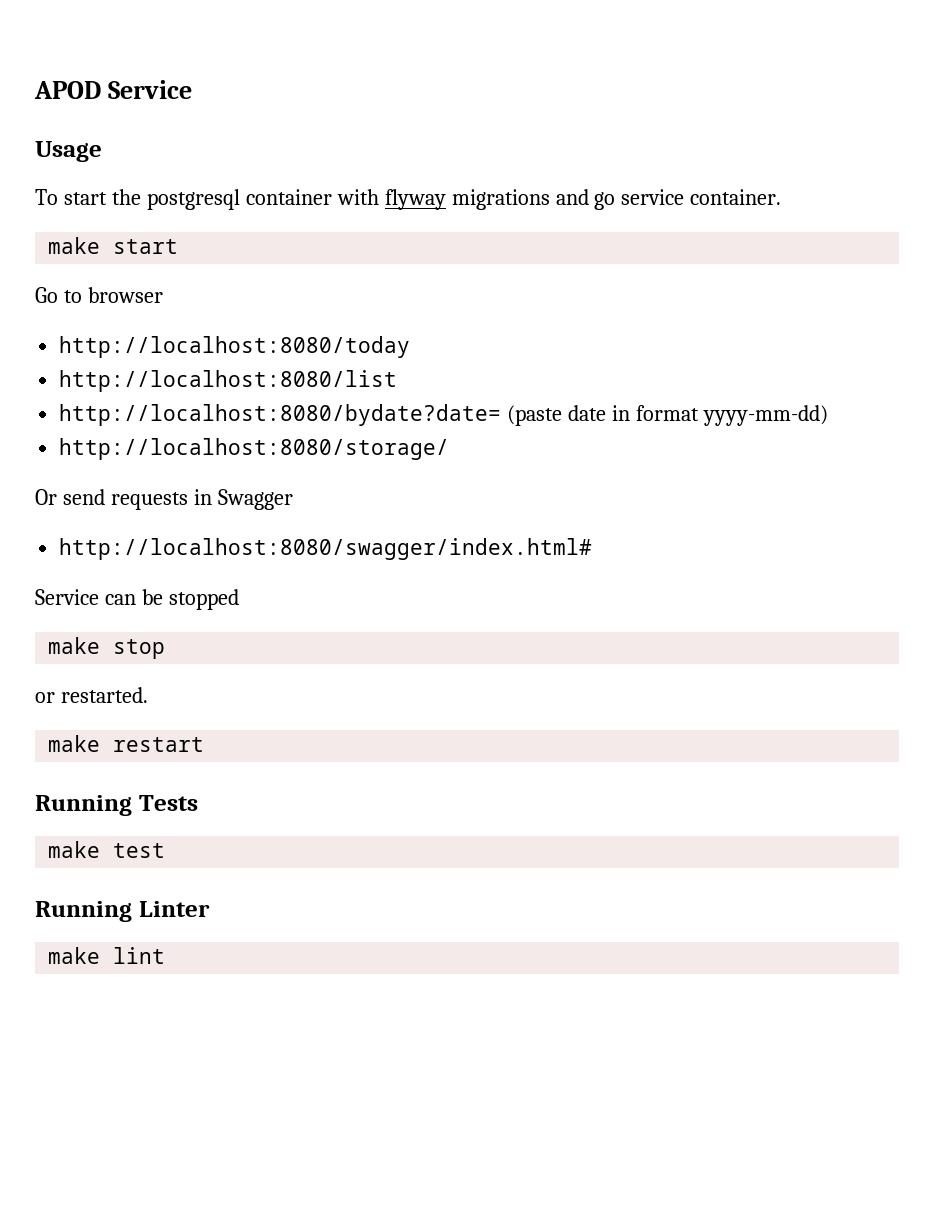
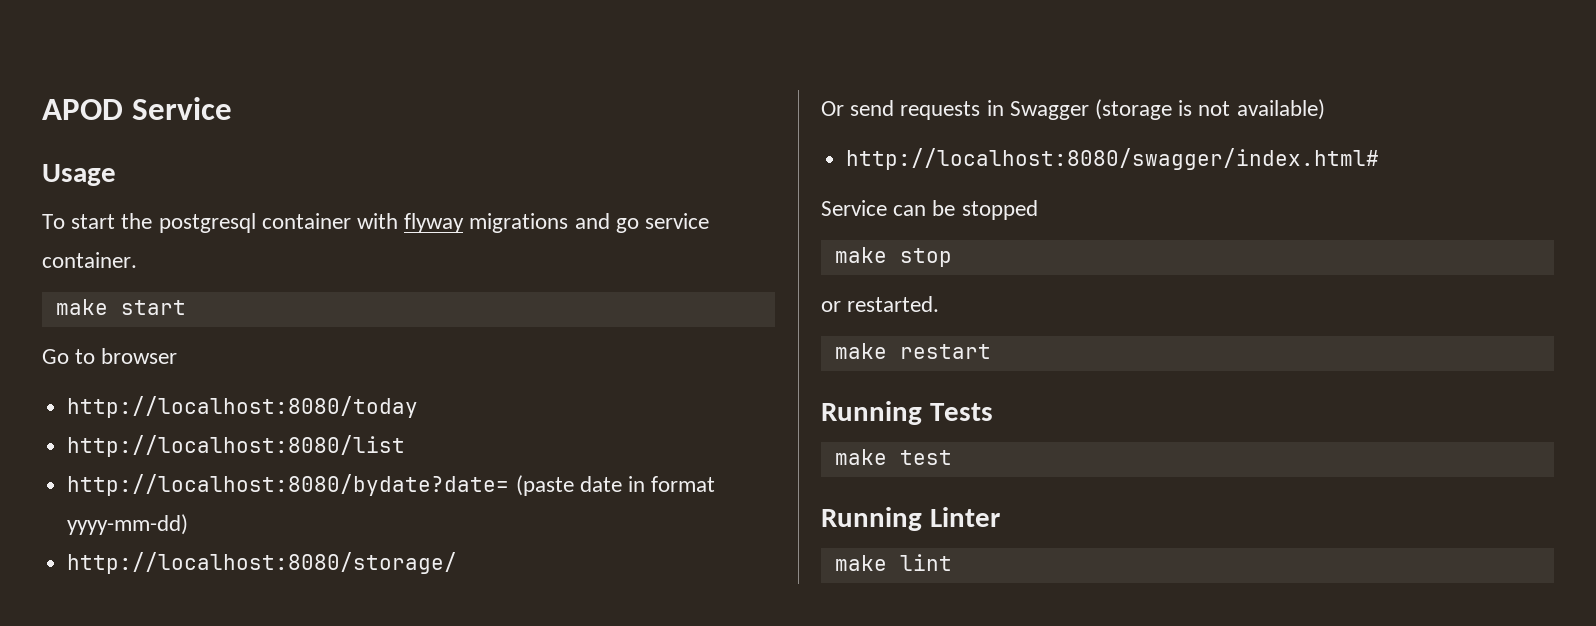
(293, 499) none -> [1095,99,1325,120] (storage is not available)

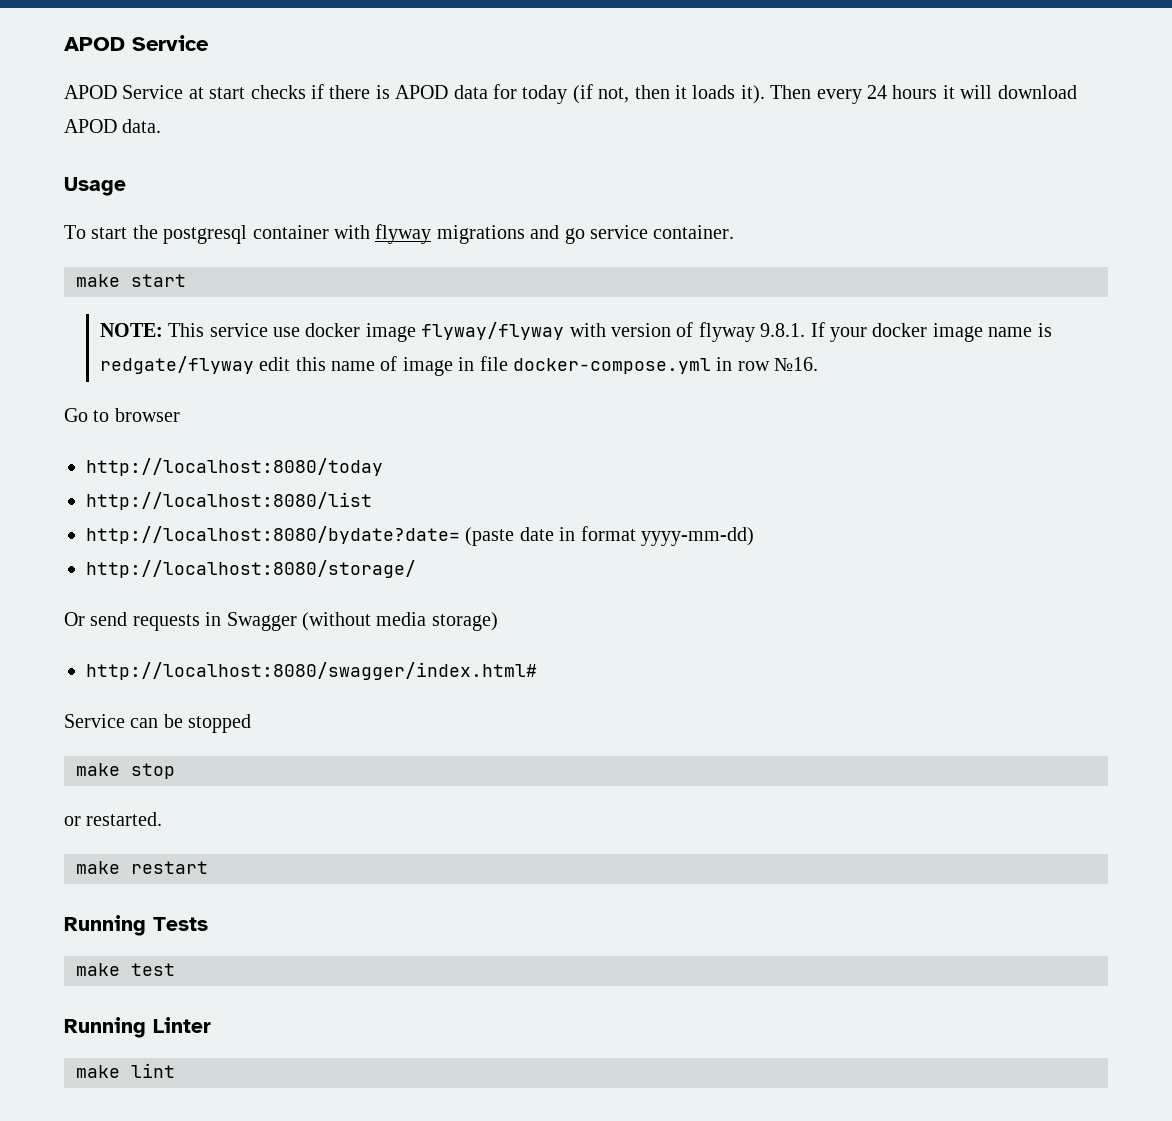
[42,97,232,120] APOD Service -> [64,35,209,51] [64,84,1077,104] [64,119,162,133] APOD Service // APOD Service at start checks if there is APOD data for today (if not, then it loads it). Then every 24 hours it will download APOD data.
(186, 307) none -> [99,322,1052,342] [99,356,819,376] // NOTE: This service use docker image flyway/flyway with version of flyway 9.8.1. If your docker image name is redgate/flyway edit this name of image in file docker-compose.yml in row №16.
[1095,99,1325,120] (storage is not available) -> [302,612,498,631] (without media storage)

